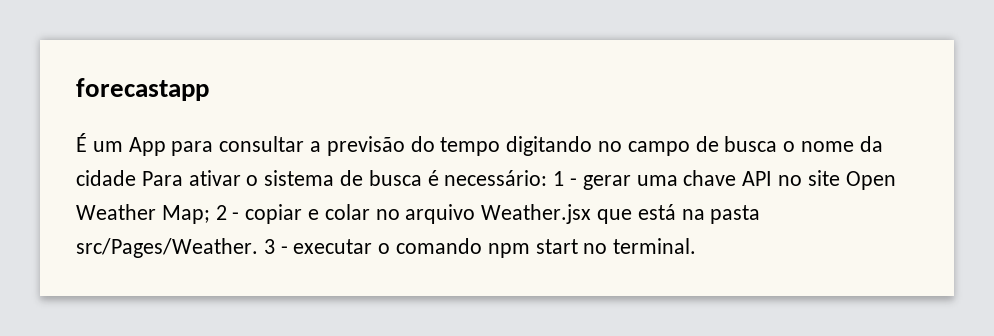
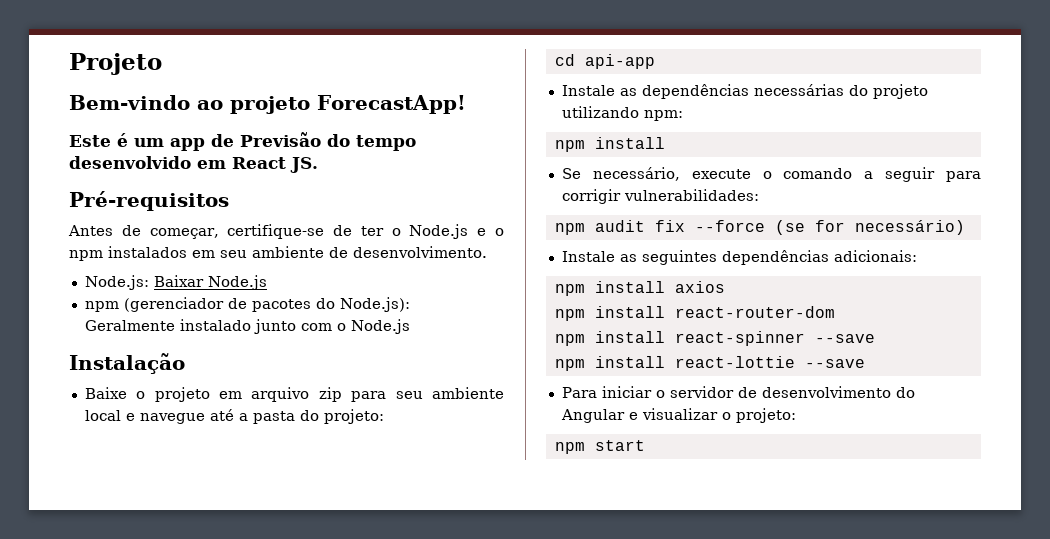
[76,78,209,101] [76,133,883,156] [76,170,896,190] [76,204,761,224] [76,238,697,258] forecastapp // É um App para consultar a previsão do tempo digitando no campo de busca o nome da cidade Para ativar o sistema de busca é necessário: 1 - gerar uma chave API no site Open Weather Map; 2 - copiar e colar no arquivo Weather.jsx que está na pasta src/Pages/Weather. 3 - executar o comando npm start no terminal. -> [69,53,162,75] [69,95,466,114] [69,132,416,151] [69,156,318,173] [69,191,229,211] [68,224,505,239] [69,246,487,261] [84,275,267,290] [84,297,410,312] [84,319,410,334] [69,353,185,374] [84,387,505,402] [84,409,384,424] [554,54,655,69] [561,84,928,99] [561,106,683,121] [554,137,665,152] [561,167,981,182] [561,189,759,204] [554,220,965,235] [561,250,917,265] [554,281,725,296] [554,306,835,321] [554,331,875,346] [554,356,865,371] [561,386,915,398] [560,408,796,423] [554,440,645,454] Projeto // Bem-vindo ao projeto ForecastApp! // Este é um app de Previsão do tempo desenvolvido em React JS. // Pré-requisitos // Antes de começar, certifique-se de ter o Node.js e o npm instalados em seu ambiente de desenvolvimento. // Node.js: Baixar Node.js // npm (gerenciador de pacotes do Node.js): Geralmente instalado junto com o Node.js // Instalação // Baixe o projeto em arquivo zip para seu ambiente local e navegue até a pasta do projeto: // cd api-app // Instale as dependências necessárias do projeto utilizando npm: // npm install // Se necessário, execute o comando a seguir para corrigir vulnerabilidades: // npm audit fix --force (se for necessário) // Instale as seguintes dependências adicionais: // npm install axios // npm install react-router-dom // npm install react-spinner --save // npm install react-lottie --save // Para iniciar o servidor de desenvolvimento do Angular e visualizar o projeto: // npm start

